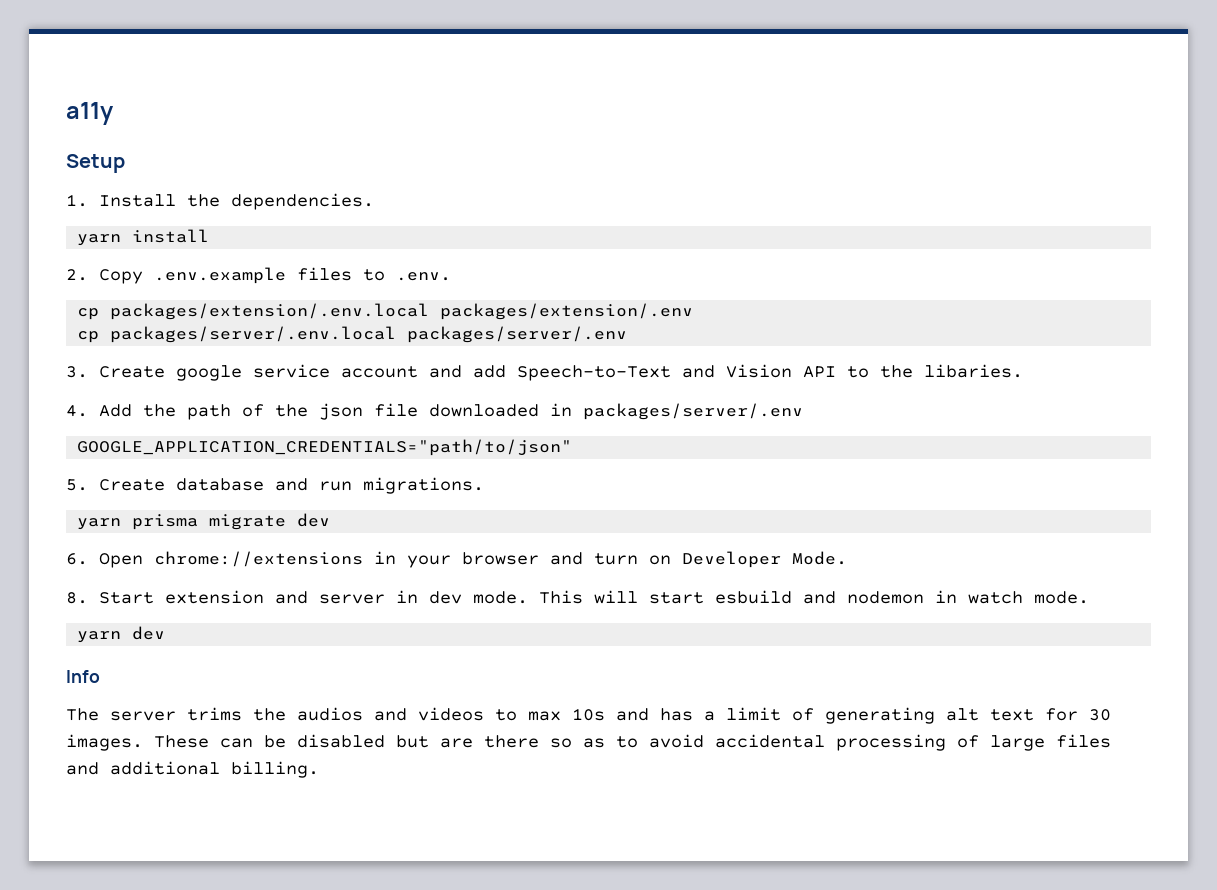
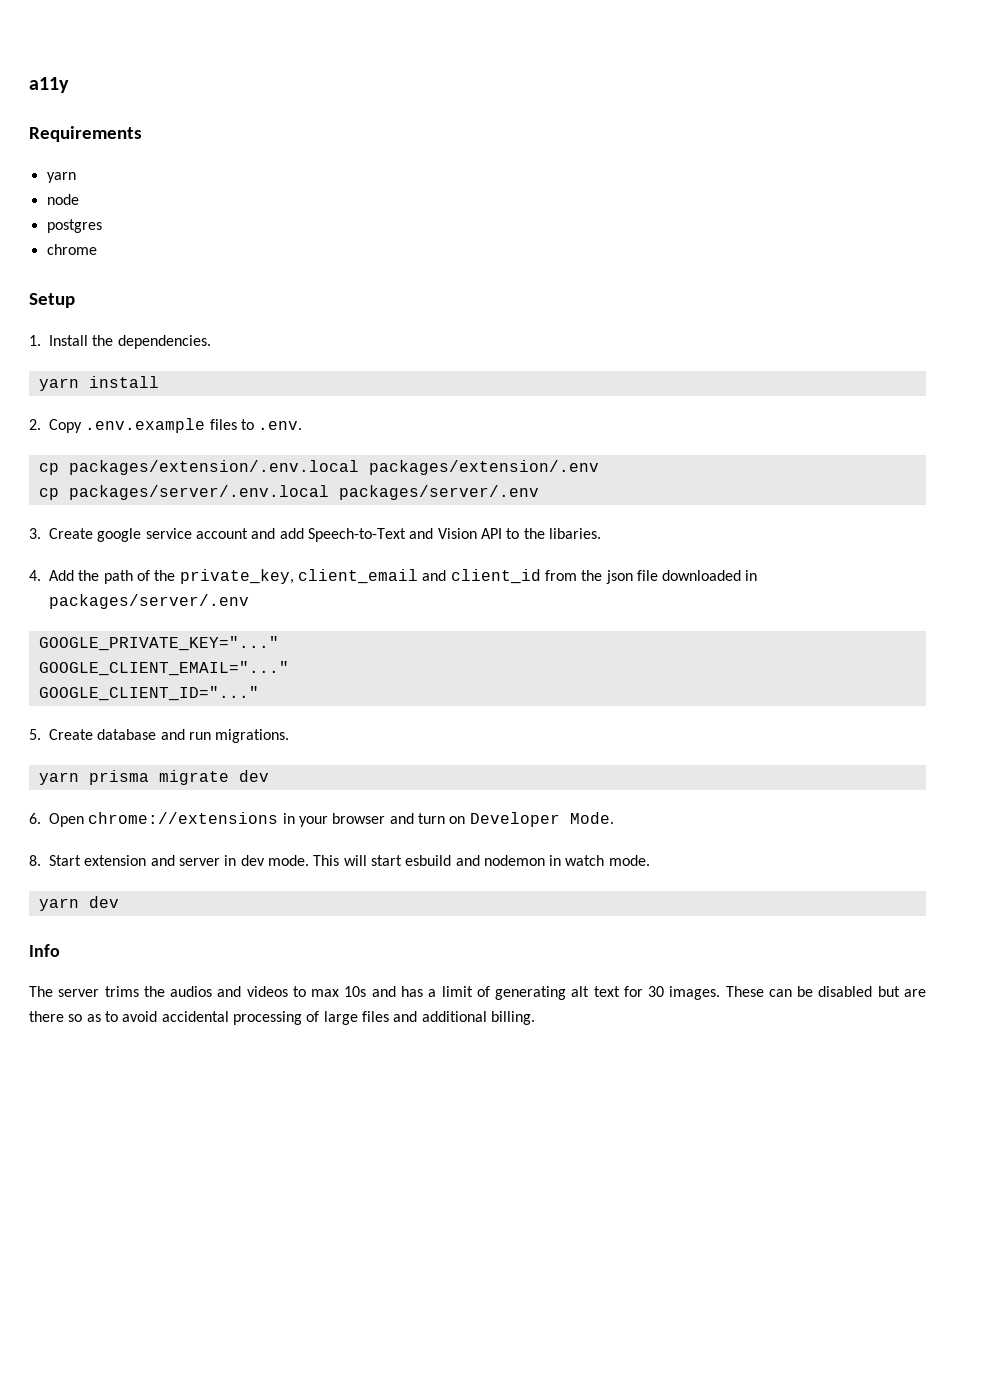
(114, 113) none -> [29,126,142,142] [46,172,76,183] [46,194,79,205] [46,219,102,233] [46,244,97,255] // Requirements // yarn // node // postgres // chrome
(309, 410) none -> [179,569,603,584] private_key, client_email and client_id from the
[77,439,573,456] GOOGLE_APPLICATION_CREDENTIALS="path/to/json" -> [38,636,279,651] [38,661,289,676] [38,686,259,701] GOOGLE_PRIVATE_KEY="..." // GOOGLE_CLIENT_EMAIL="..." // GOOGLE_CLIENT_ID="..."

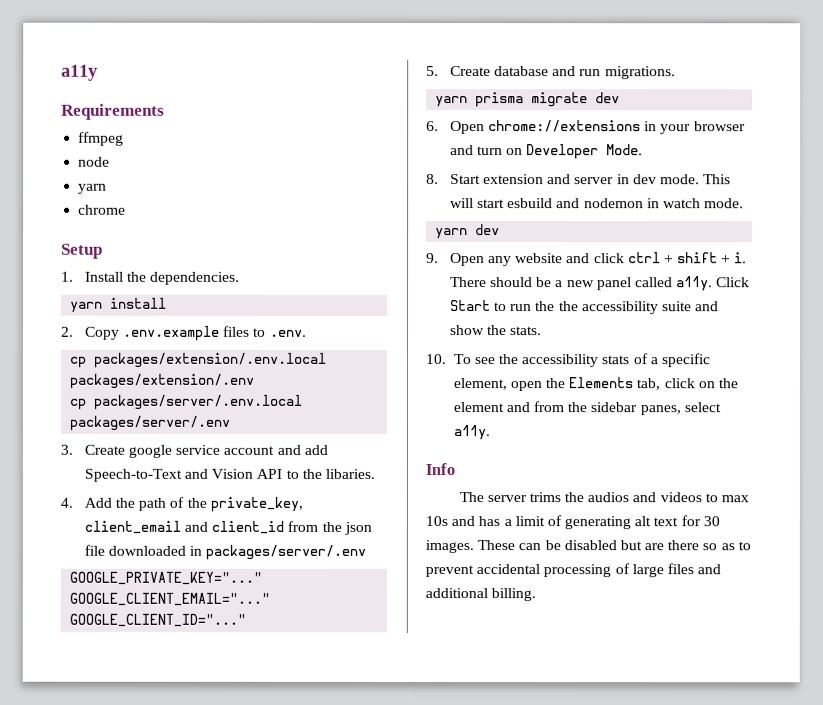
[46,172,76,183] yarn -> [78,131,125,146] ffmpeg
[46,219,102,233] postgres -> [78,183,108,194] yarn
(119, 902) none -> [426,252,748,267] [449,276,751,292] [449,300,720,315] [449,325,543,336] [425,353,711,368] [452,377,739,392] [452,401,721,416] [452,425,490,441] // 9. Open any website and click ctrl + shift + i. There should be a new panel called a11y. Click Start to run the the accessibility suite and show the stats. // 10. To see the accessibility stats of a specific element, open the Elements tab, click on the element and from the sidebar panes, select a11y.
[122,1011,158,1022] avoid -> [425,565,474,578] prevent

